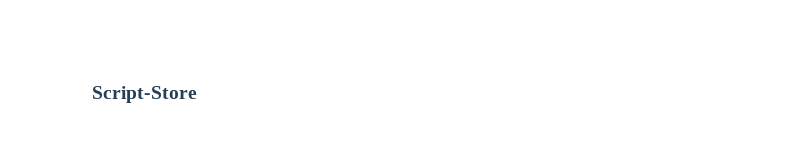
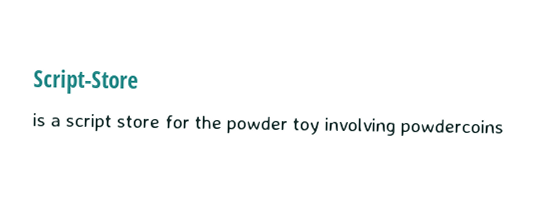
(197, 94) none -> [32,113,505,138] // is a script store for the powder toy involving powdercoins

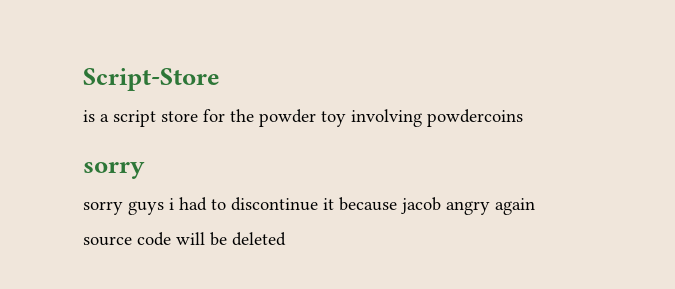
(505, 128) none -> [83,162,145,179] [83,197,535,215] [83,232,286,246] // sorry // sorry guys i had to discontinue it because jacob angry again // source code will be deleted

